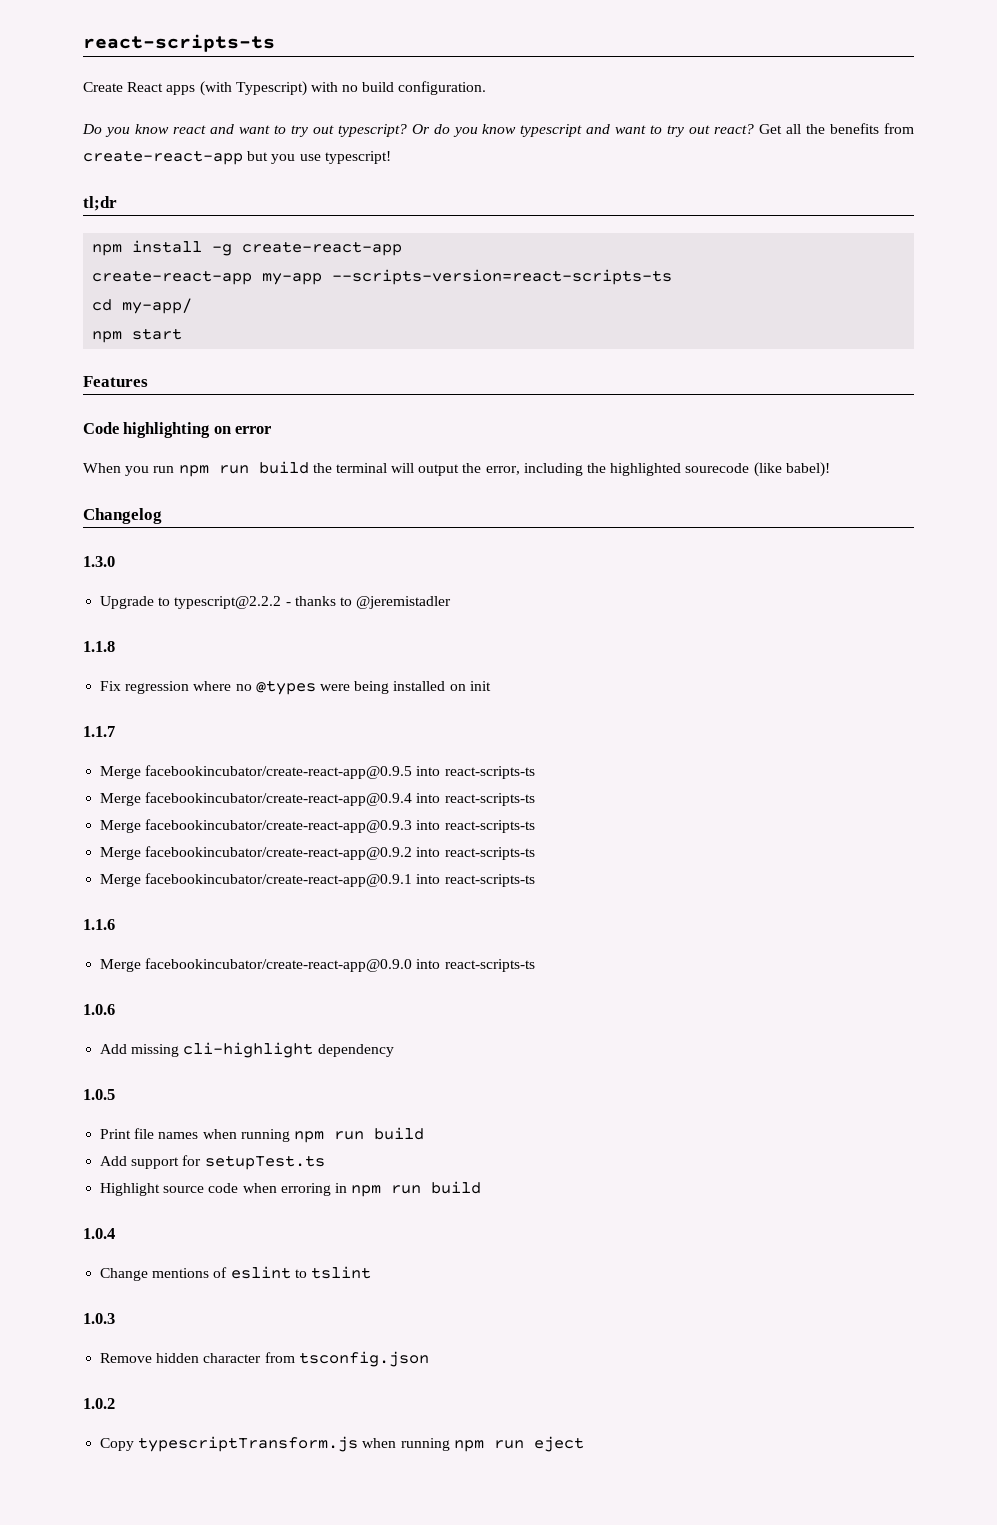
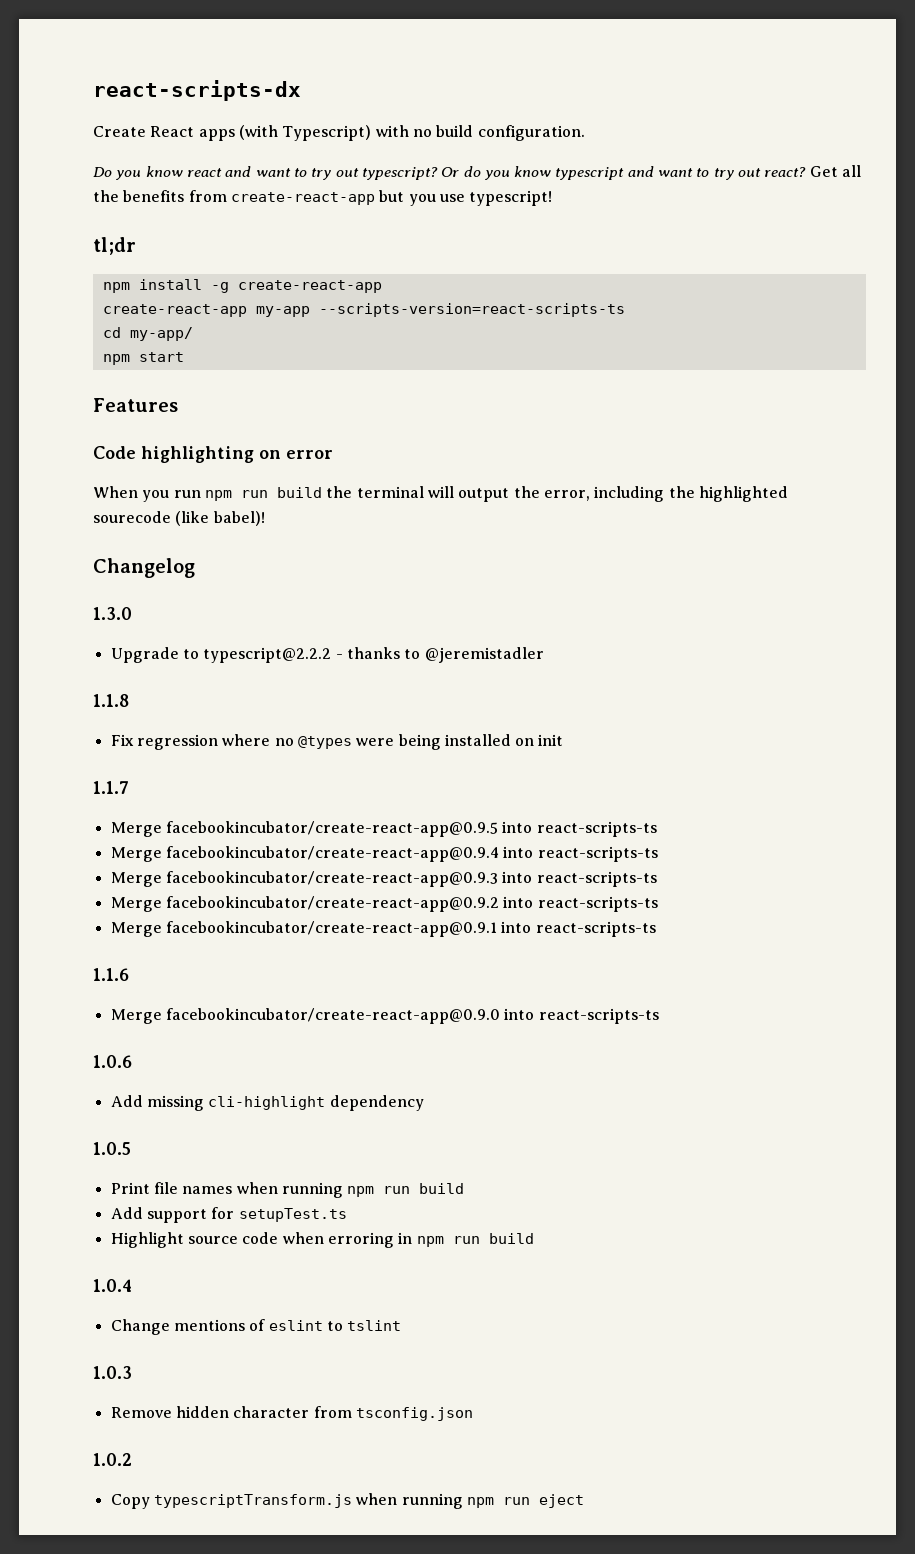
[83,34,275,52] react-scripts-ts -> [93,80,301,101] react-scripts-dx

